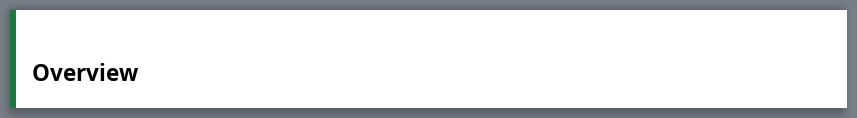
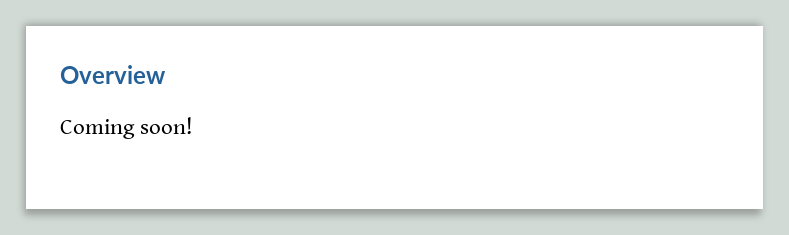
(139, 72) none -> [60,117,194,139] // Coming soon!

